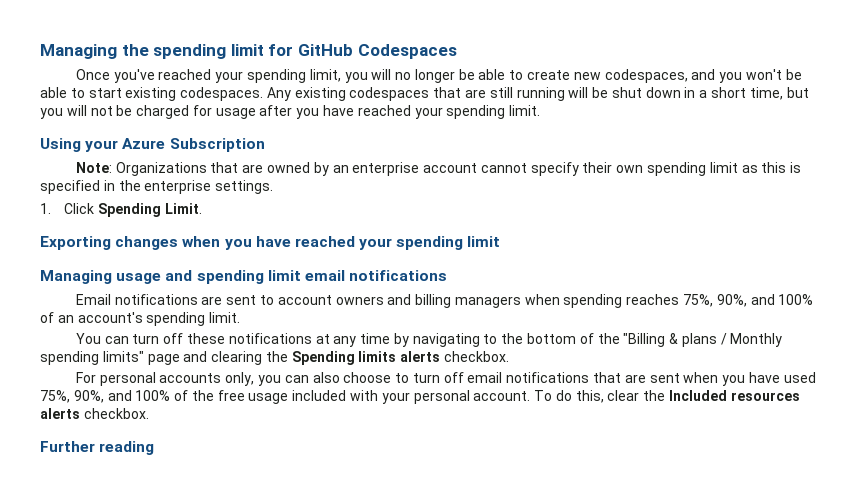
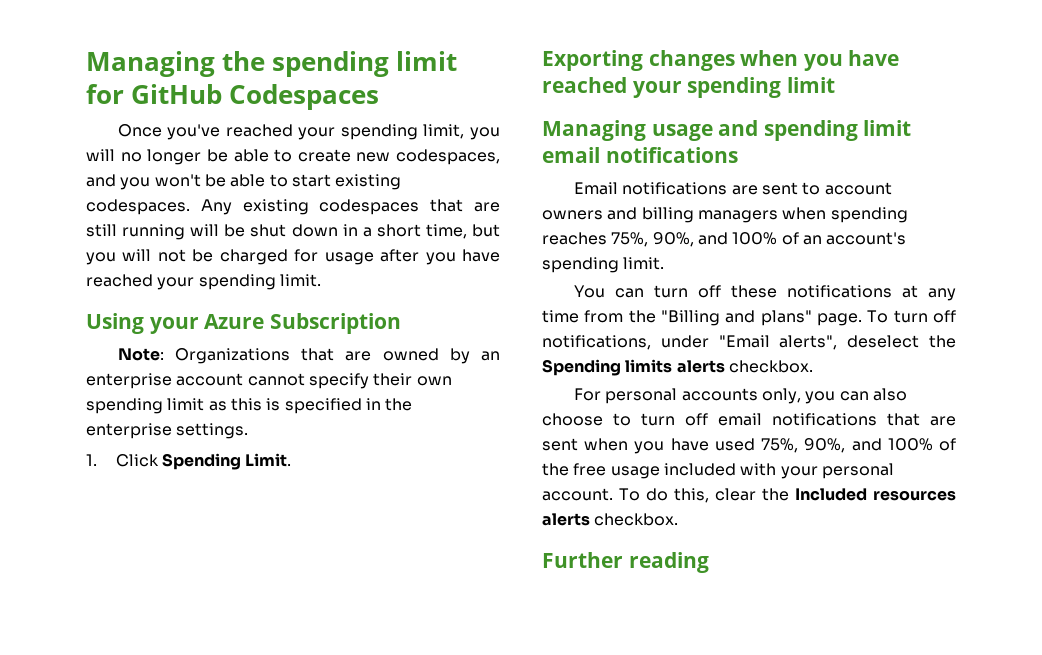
[393,333,783,347] [40,351,263,365] by navigating to the bottom of the "Billing & plans / Monthly spending limits" page and clearing -> [584,310,956,326] [542,335,920,350] from the "Billing and plans" page. To turn off notifications, under "Email alerts", deselect

